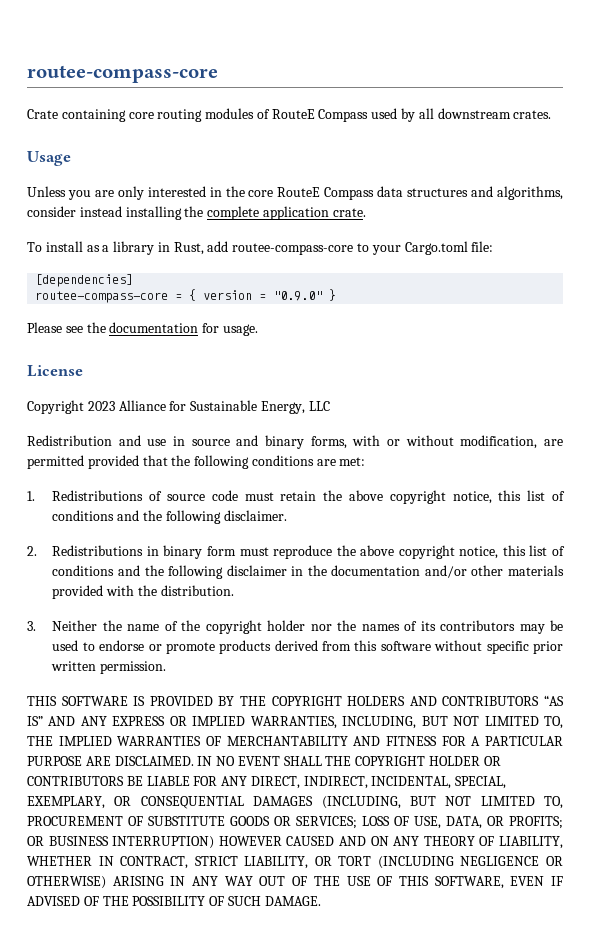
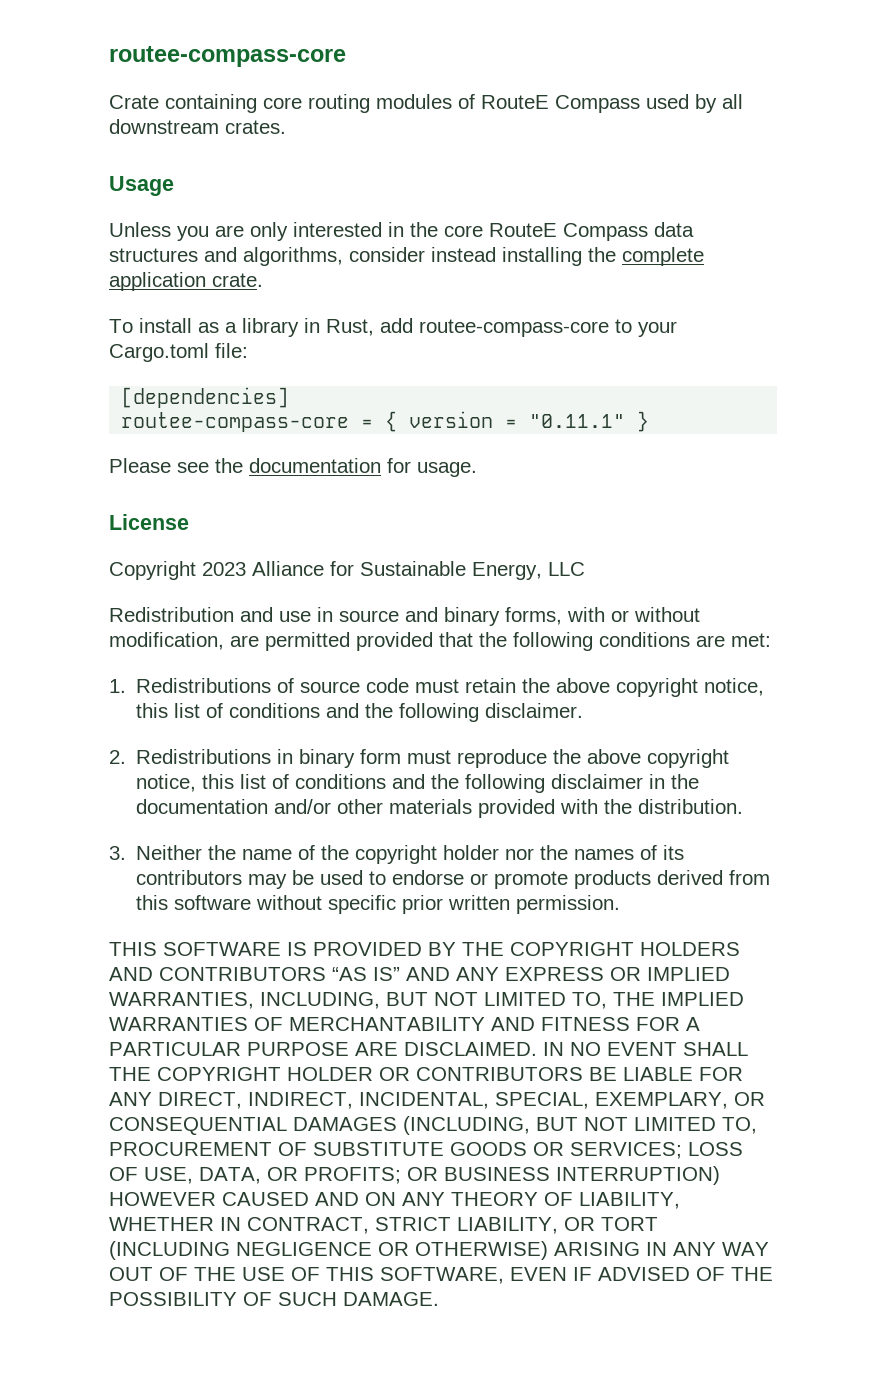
[273,291,323,301] "0.9.0" -> [529,414,626,428] "0.11.1"

